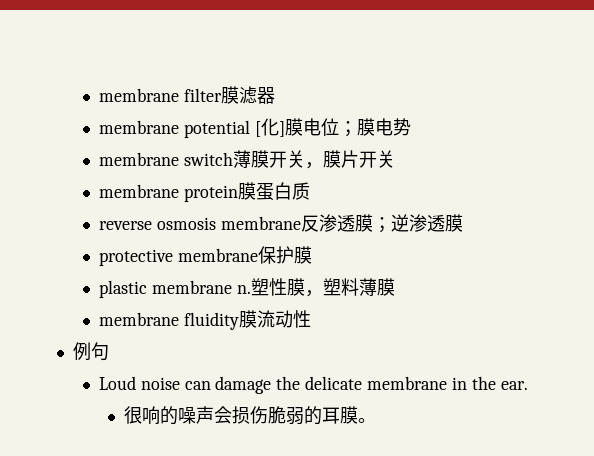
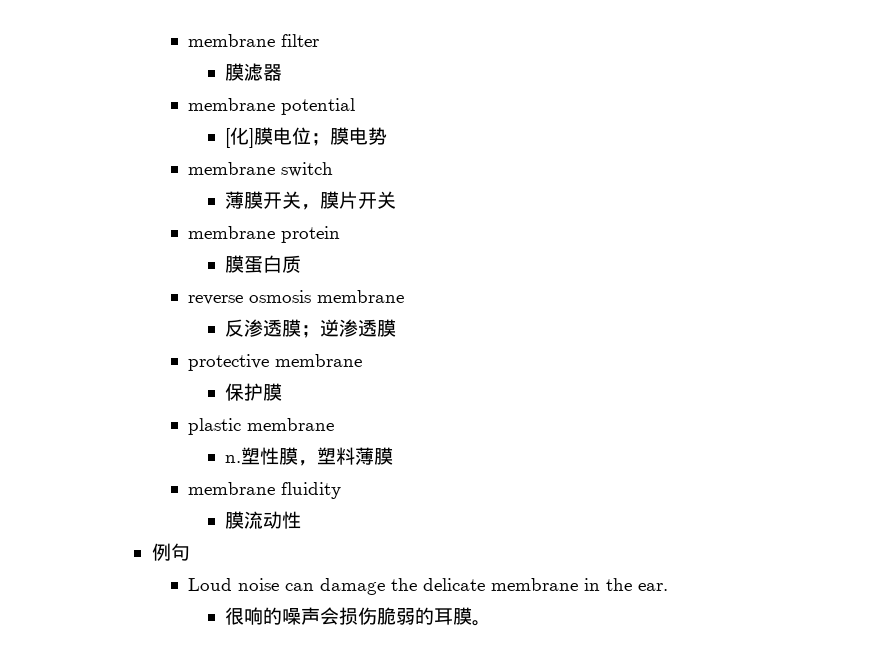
(222, 95) none -> (320, 40) //
(250, 129) none -> (356, 106) //
(233, 159) none -> (334, 169) //
(238, 193) none -> (341, 234) //
(301, 223) none -> (405, 296) //
(258, 255) none -> (363, 360) //
(232, 287) none -> (335, 424) //
(239, 321) none -> (342, 490) //

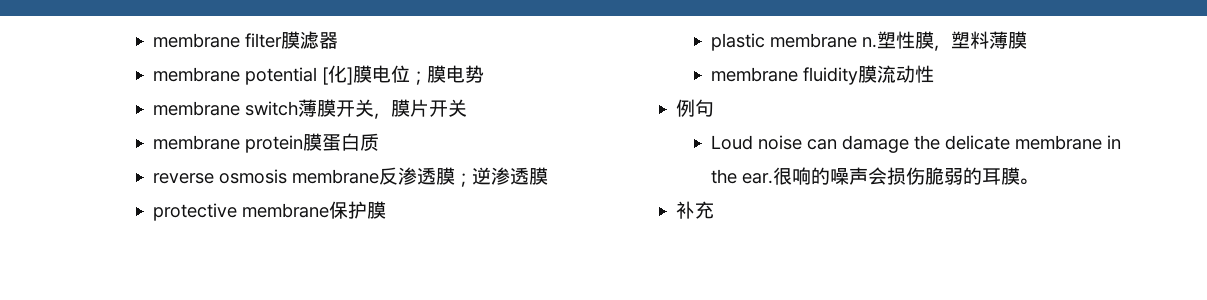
(320, 40) // -> (282, 40) none
(356, 106) // -> (317, 76) none
(334, 169) // -> (298, 108) none
(341, 234) // -> (303, 144) none
(405, 296) // -> (379, 176) none
(363, 360) // -> (329, 210) none
(335, 424) // -> (857, 40) none
(342, 490) // -> (858, 76) none
(669, 587) // -> (773, 178) none
(491, 623) none -> [675,201,714,219] // 补充

